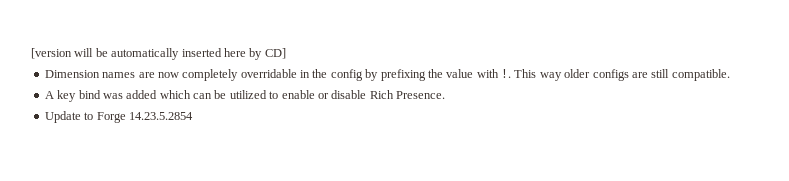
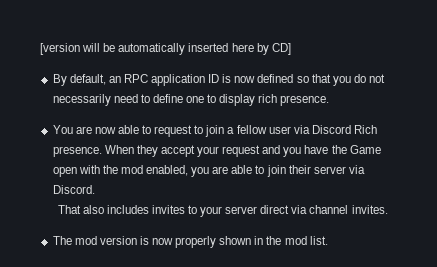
[44,69,730,81] [44,90,445,102] [44,111,193,123] Dimension names are now completely overridable in the config by prefixing the value with !. This way older configs are still compatible. // A key bind was added which can be utilized to enable or disable Rich Presence. // Update to Forge 14.23.5.2854 -> [52,74,386,86] [52,94,330,106] [52,125,378,137] [52,145,381,157] [52,165,365,177] [52,185,95,194] [57,205,388,217] [52,236,328,248] By default, an RPC application ID is now defined so that you do not necessarily need to define one to display rich presence. // You are now able to request to join a fellow user via Discord Rich presence. When they accept your request and you have the Game open with the mod enabled, you are able to join their server via Discord. // That also includes invites to your server direct via channel invites. // The mod version is now properly shown in the mod list.

